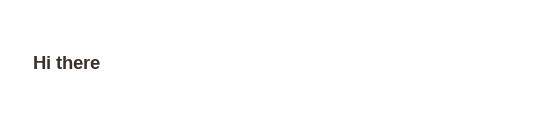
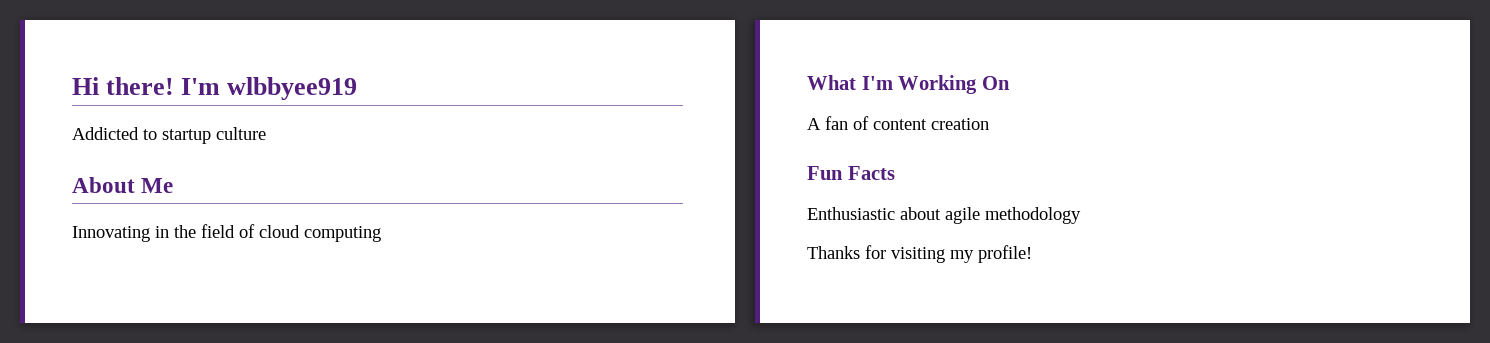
[56,56,100,69] there -> [106,77,358,100] [72,127,266,144] [72,177,174,193] [72,224,381,242] [807,75,1010,94] [807,116,989,130] [807,166,895,180] [807,207,1081,224] [807,245,1032,263] there! I'm wlbbyee919 // Addicted to startup culture // About Me // Innovating in the field of cloud computing // What I'm Working On // A fan of content creation // Fun Facts // Enthusiastic about agile methodology // Thanks for visiting my profile!

